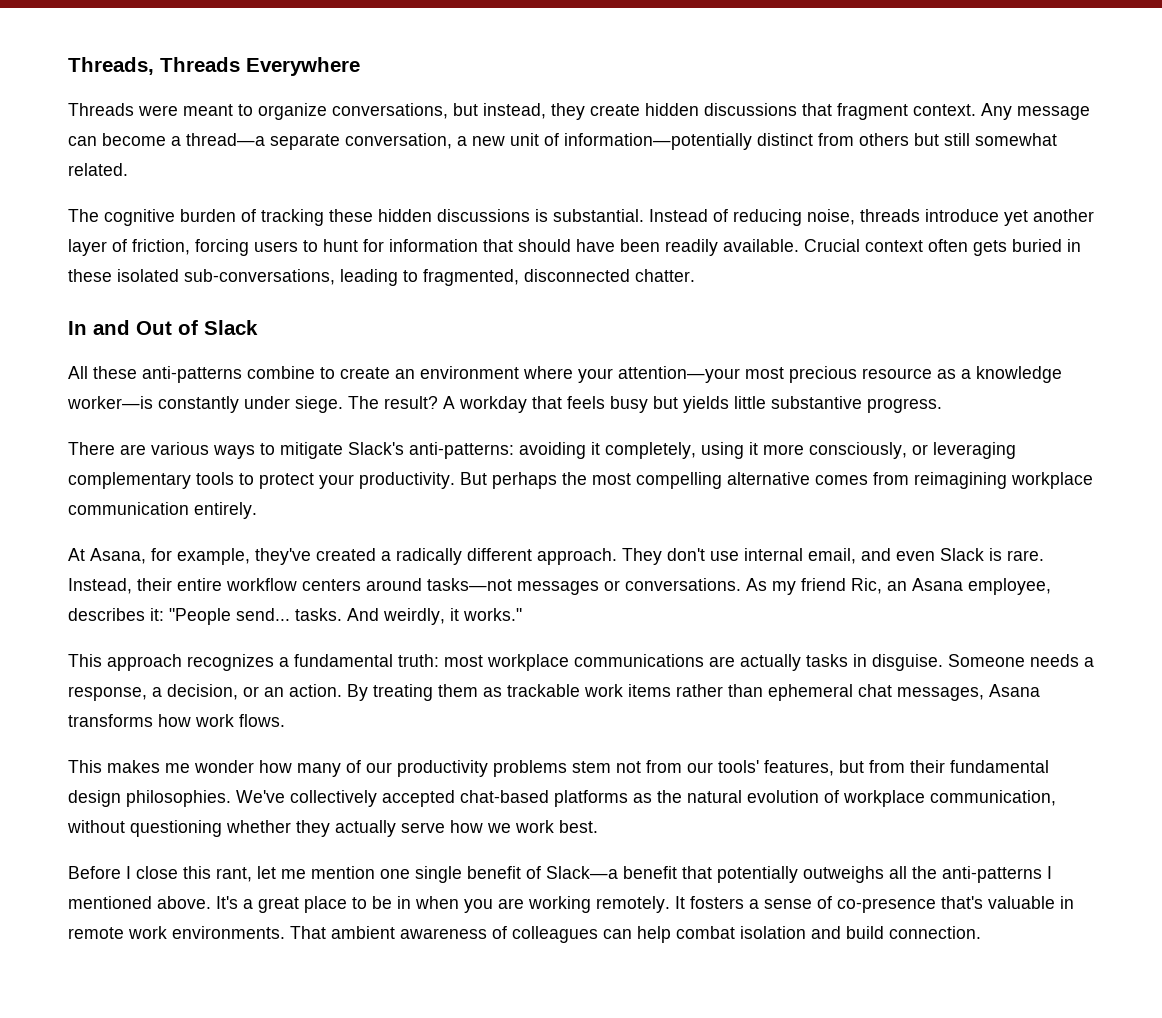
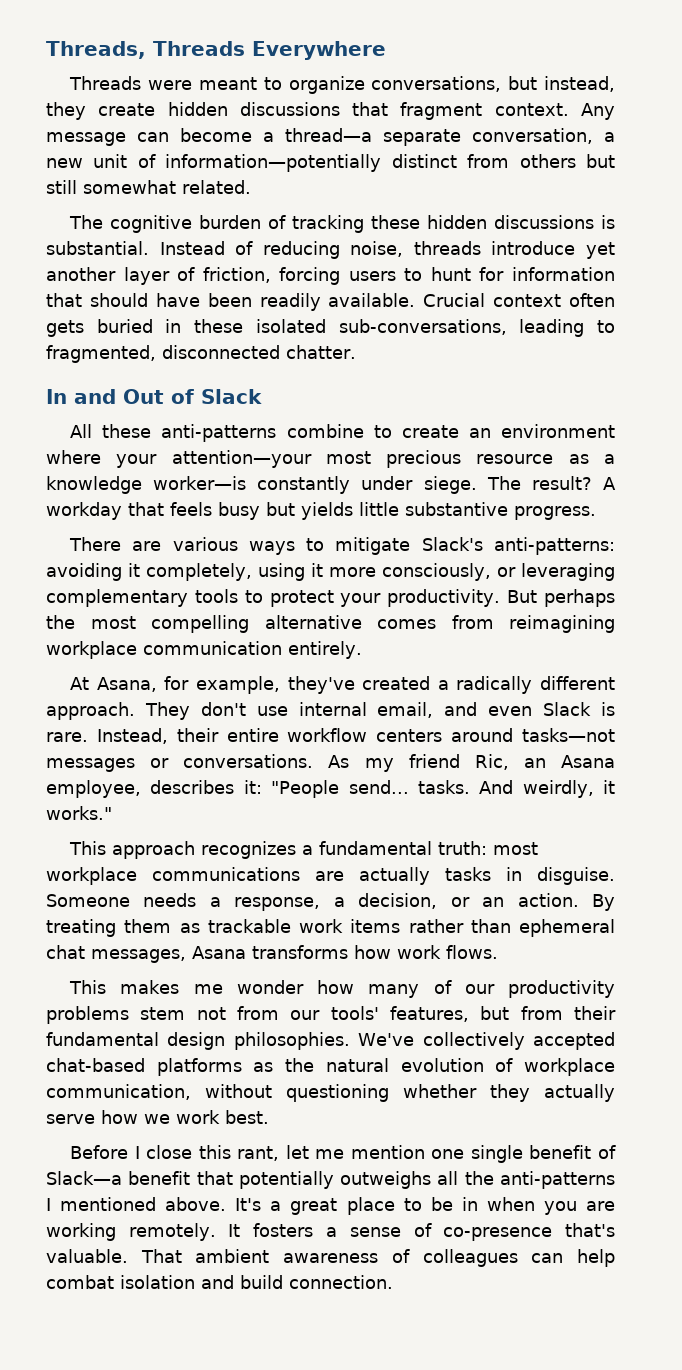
[988,896,1074,909] [68,926,285,939] valuable in remote work environments. -> [46,1249,128,1263] valuable.

